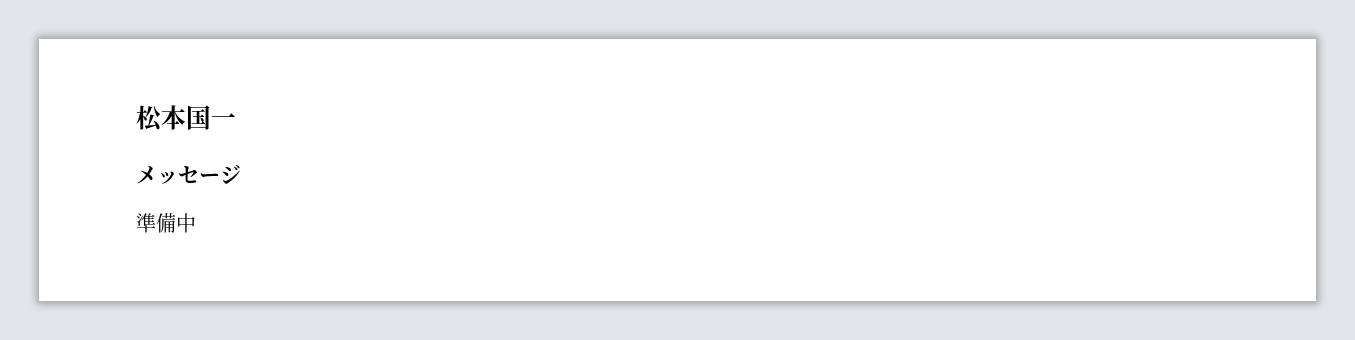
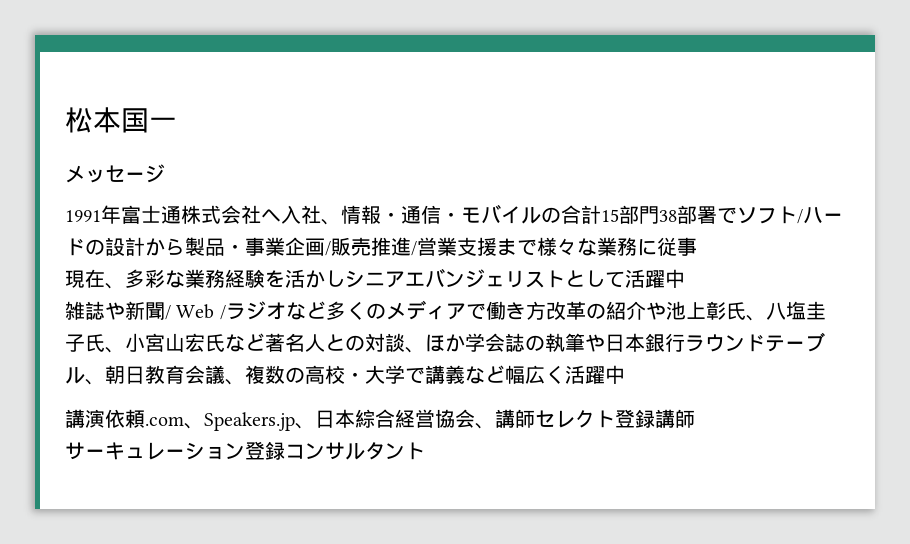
[136,213,196,233] 準備中 -> [65,204,843,225] [65,237,697,256] [65,268,685,289] [65,300,826,321] [65,332,825,353] [65,365,625,385] [65,409,695,431] [65,441,425,460] 1991年富士通株式会社へ入社、情報・通信・モバイルの合計15部門38部署でソフト/ハードの設計から製品・事業企画/販売推進/営業支援まで様々な業務に従事 // 現在、多彩な業務経験を活かしシニアエバンジェリストとして活躍中 // 雑誌や新聞/ Web /ラジオなど多くのメディアで働き方改革の紹介や池上彰氏、八塩圭子氏、小宮山宏氏など著名人との対談、ほか学会誌の執筆や日本銀行ラウンドテーブル、朝日教育会議、複数の高校・大学で講義など幅広く活躍中 // 講演依頼.com、Speakers.jp、日本綜合経営協会、講師セレクト登録講師 // サーキュレーション登録コンサルタント

